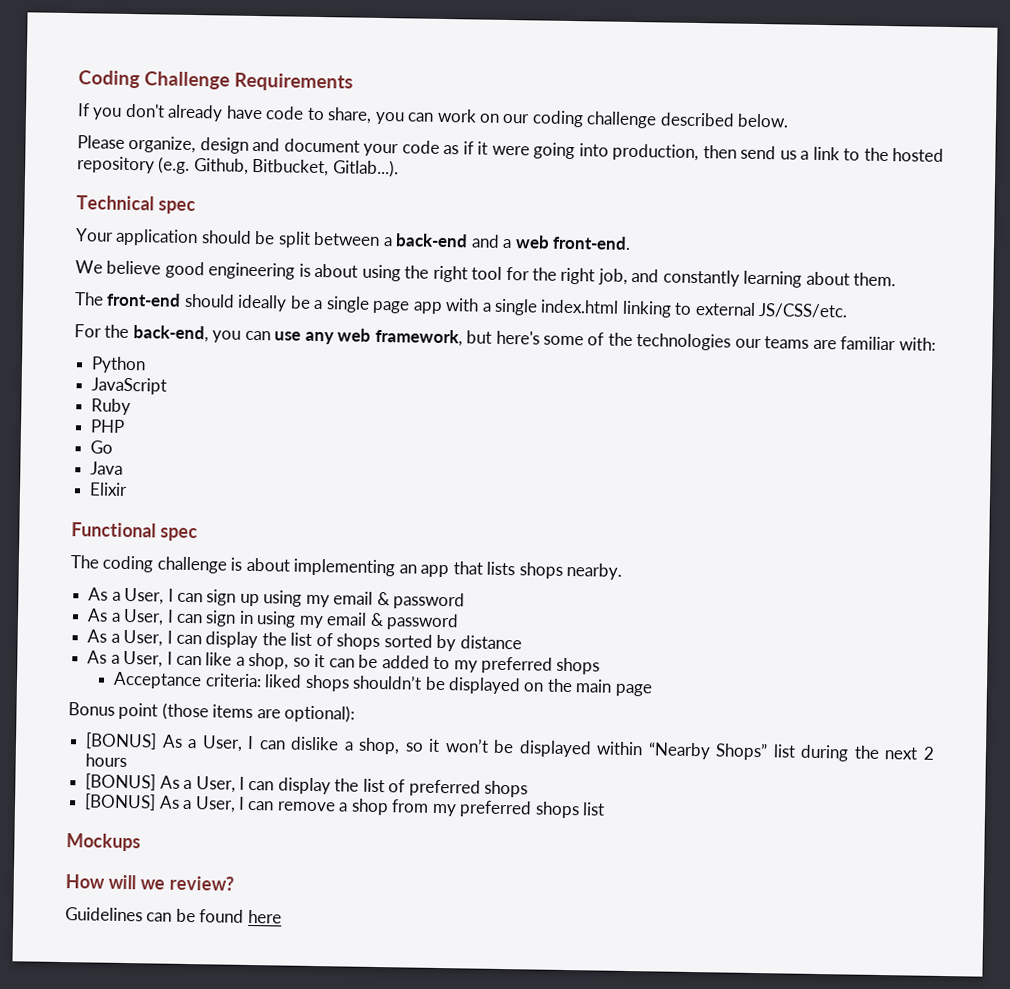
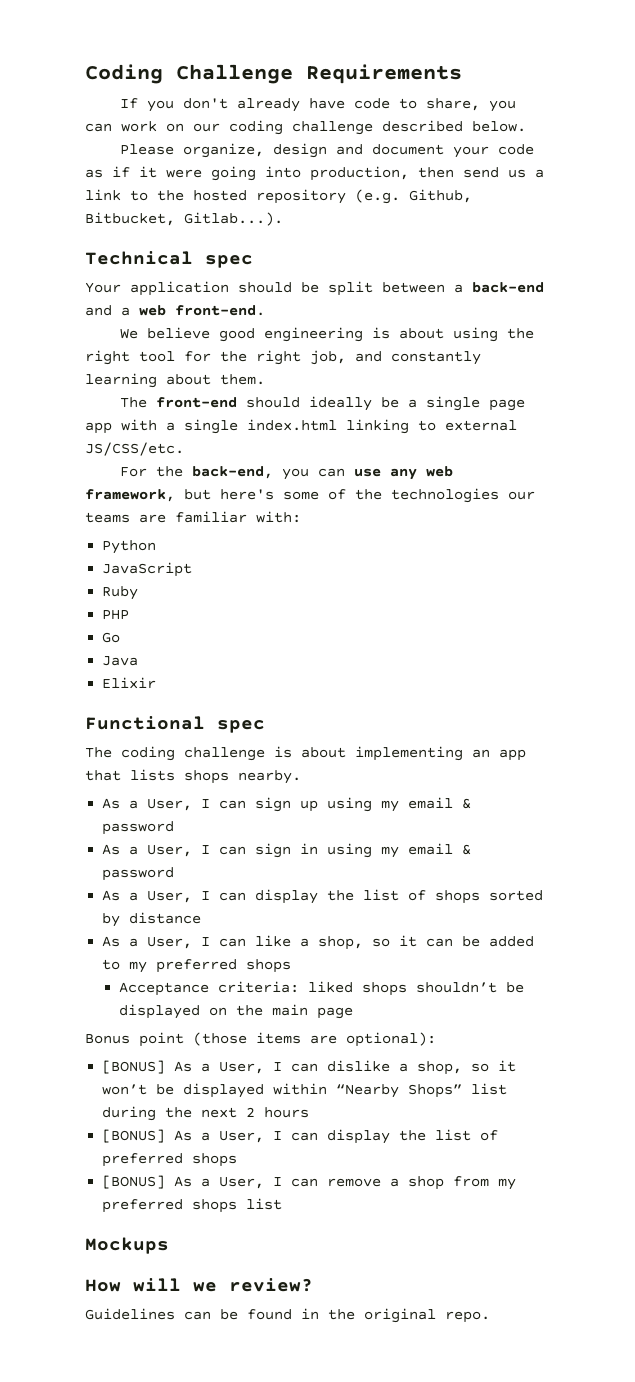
[247,909,282,924] here -> [301,1308,490,1323] in the original repo.

